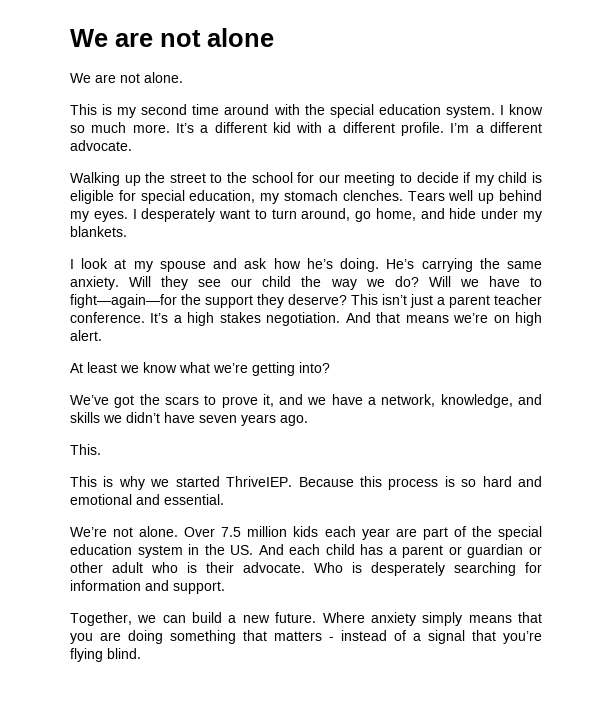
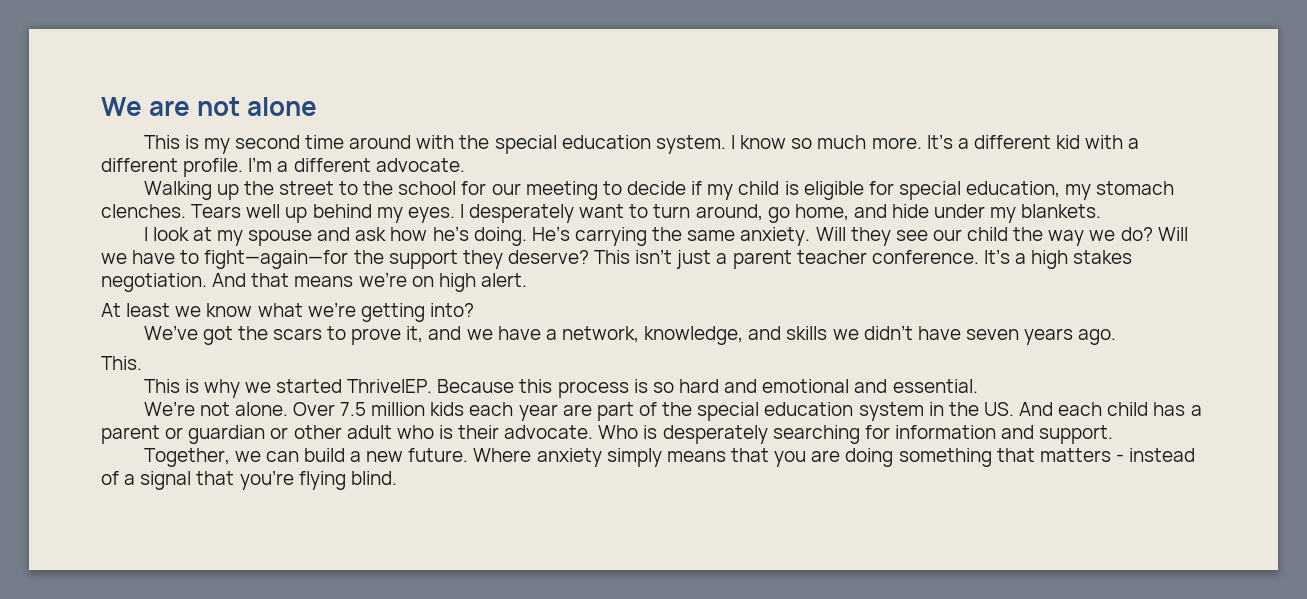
[70,72,183,83] // We are not alone. -> (318, 106) none

